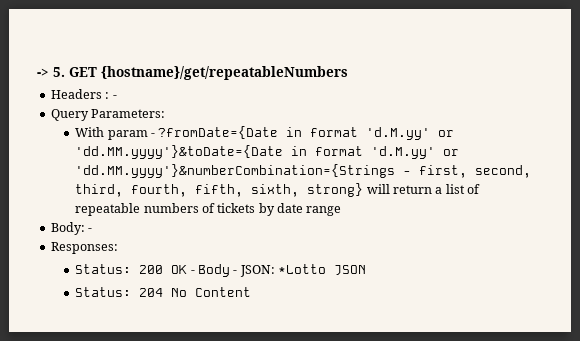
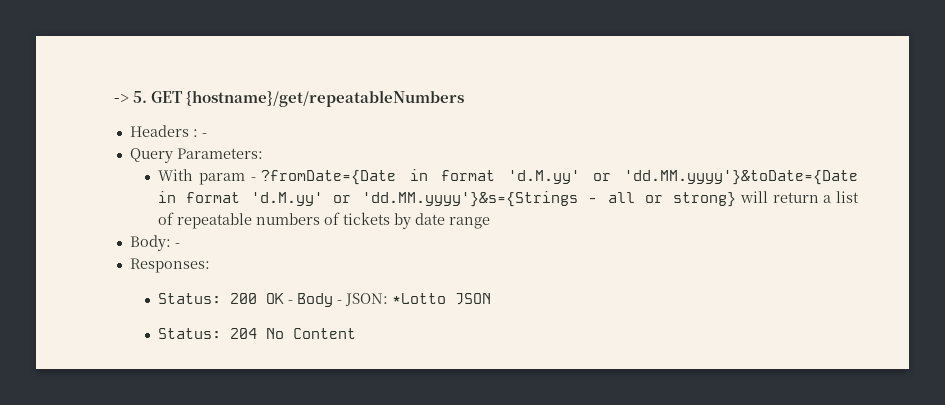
[75,164,532,178] [75,184,300,197] 'dd.MM.yyyy'}&numberCombination={Strings - first, second, third, fourth, fifth, sixth, -> [361,191,663,207] 'dd.MM.yyyy'}&s={Strings - all or

